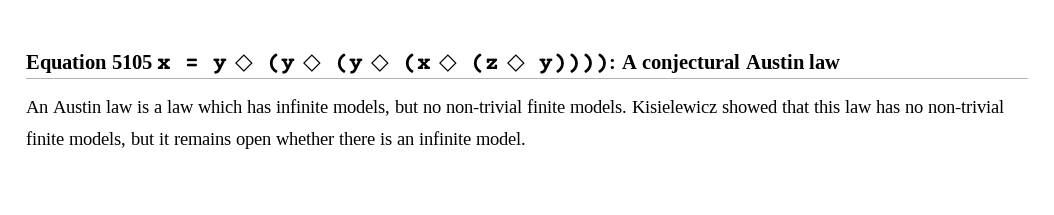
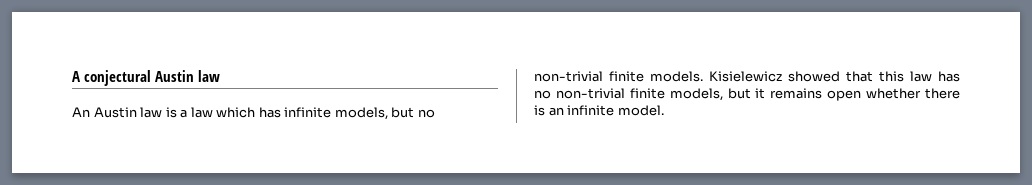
[26,53,617,74] Equation 5105 x = y ◇ (y ◇ (y ◇ (x ◇ (z ◇ y)))): -> (72, 76) none

